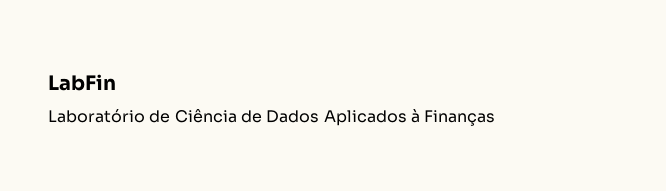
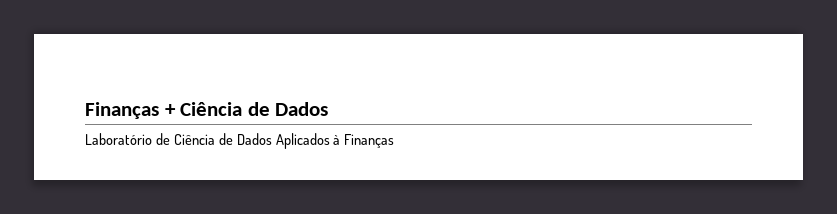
[48,74,116,91] LabFin -> [85,102,329,119] Finanças + Ciência de Dados

